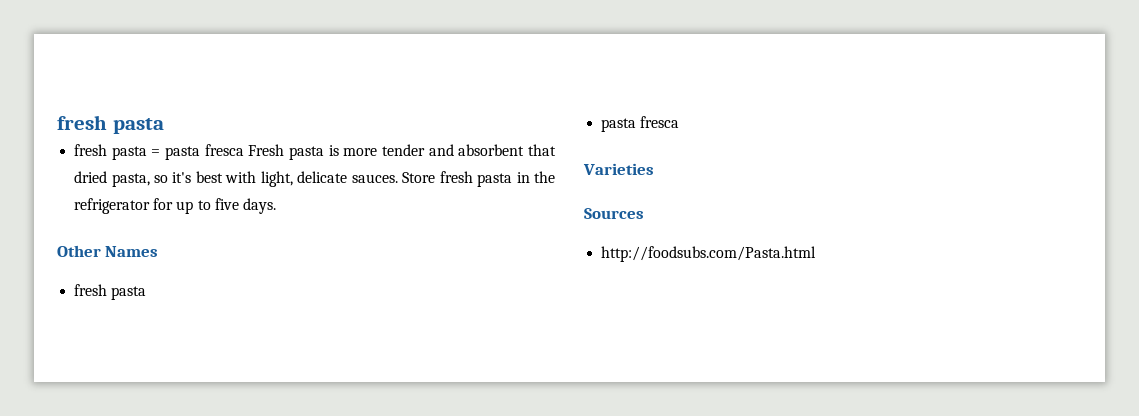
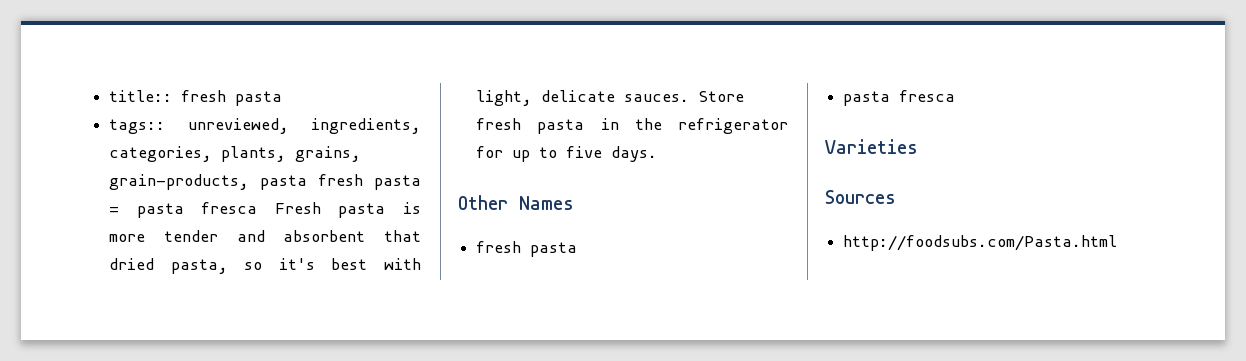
[57,115,164,134] fresh pasta // -> [109,90,283,106] [109,118,421,134] [109,146,362,162] [109,174,308,190] title:: fresh pasta // tags:: unreviewed, ingredients, categories, plants, grains, grain-products, pasta

